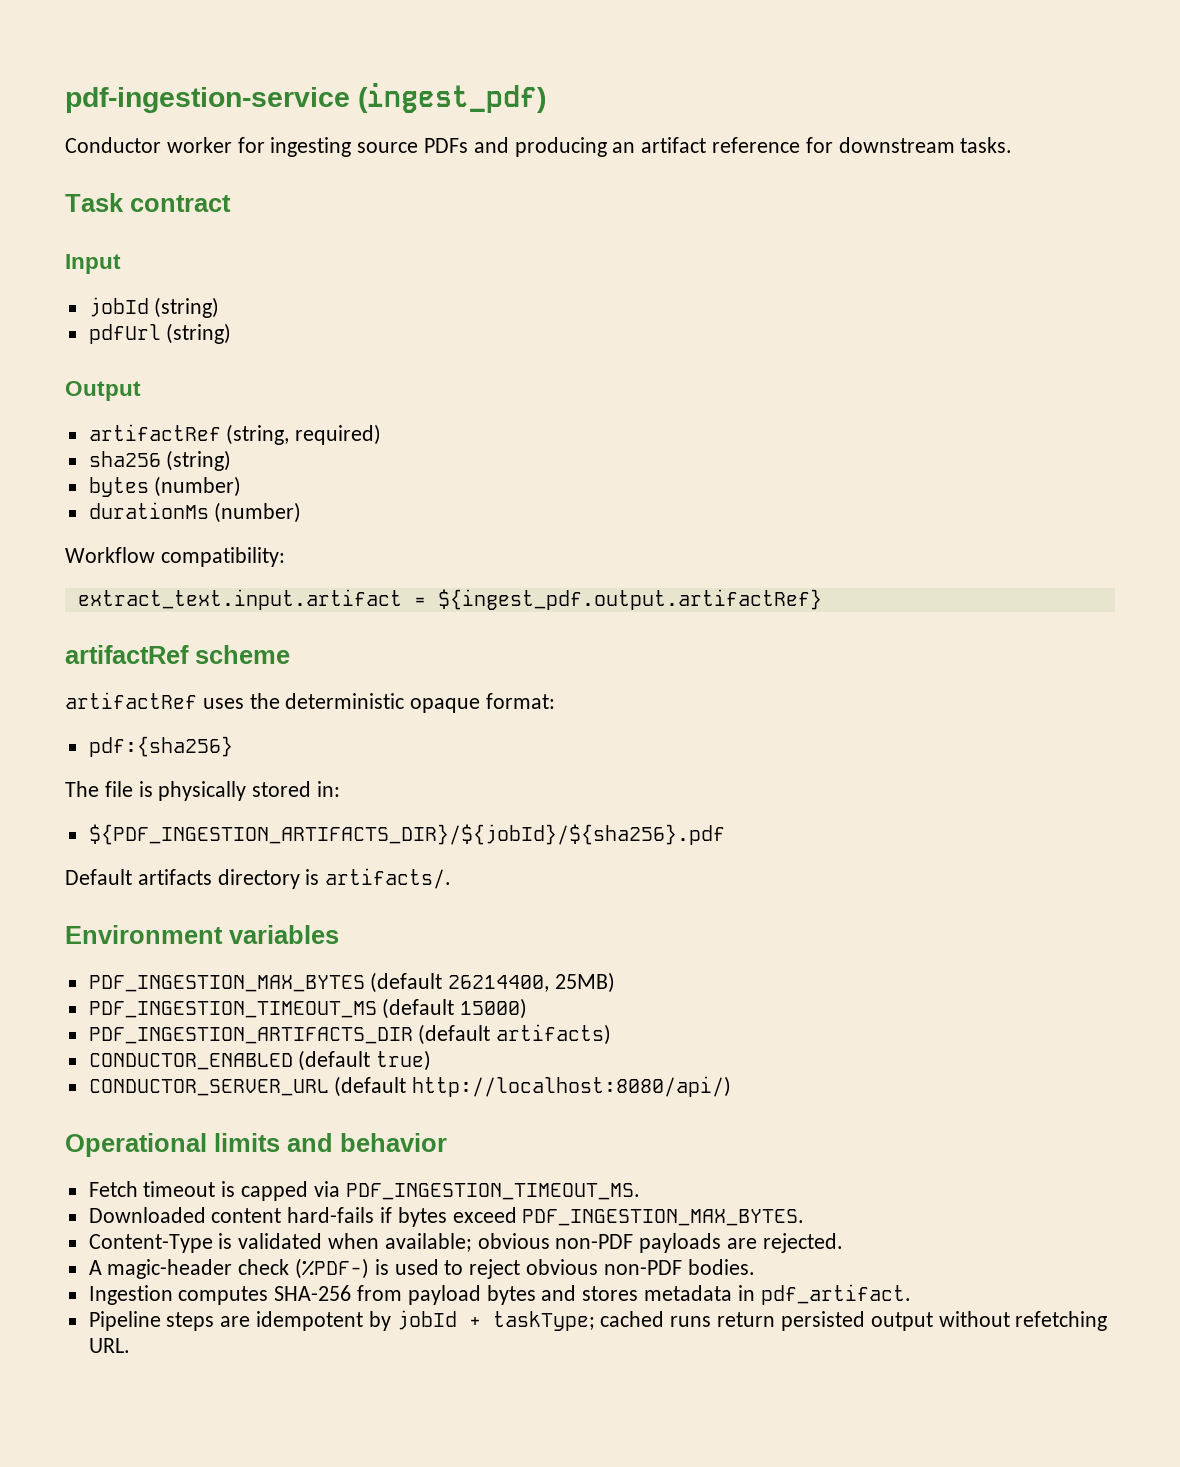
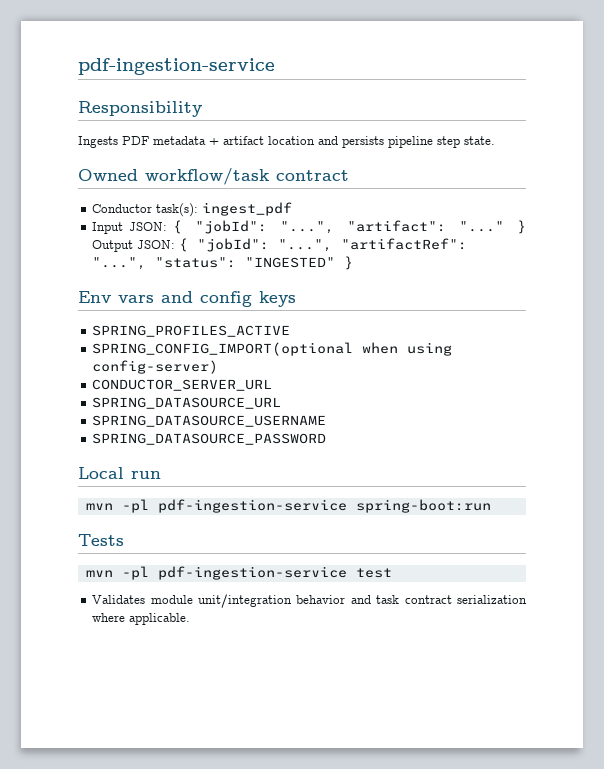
[65,83,546,113] [65,137,1013,157] [65,193,231,212] [65,254,121,274] [88,297,220,318] [88,323,232,344] [65,381,141,401] [88,424,382,445] [88,450,232,471] [88,476,242,497] [88,502,302,523] [65,547,285,567] [77,589,822,610] [65,645,290,664] [65,692,556,713] [88,736,233,757] [65,781,341,801] [88,824,725,845] [65,868,452,889] [65,925,339,944] [88,972,616,993] [88,998,528,1019] [88,1024,612,1045] [88,1050,432,1071] [88,1076,732,1097] [65,1133,447,1157] [88,1181,640,1201] [88,1207,805,1227] [88,1233,843,1253] [88,1258,755,1279] [88,1284,911,1305] [88,1310,1108,1331] [88,1338,130,1353] pdf-ingestion-service (ingest_pdf) // Conductor worker for ingesting source PDFs and producing an artifact reference for downstream tasks. // Task contract // Input // jobId (string) // pdfUrl (string) // Output // artifactRef (string, required) // sha256 (string) // bytes (number) // durationMs (number) // Workflow compatibility: // extract_text.input.artifact = ${ingest_pdf.output.artifactRef} // artifactRef scheme // artifactRef uses the deterministic opaque format: // pdf:{sha256} // The file is physically stored in: // ${PDF_INGESTION_ARTIFACTS_DIR}/${jobId}/${sha256}.pdf // Default artifacts directory is artifacts/. // Environment variables // PDF_INGESTION_MAX_BYTES (default 26214400, 25MB) // PDF_INGESTION_TIMEOUT_MS (default 15000) // PDF_INGESTION_ARTIFACTS_DIR (default artifacts) // CONDUCTOR_ENABLED (default true) // CONDUCTOR_SERVER_URL (default http://localhost:8080/api/) // Operational limits and behavior // Fetch timeout is capped via PDF_INGESTION_TIMEOUT_MS. // Downloaded content hard-fails if bytes exceed PDF_INGESTION_MAX_BYTES. // Content-Type is validated when available; obvious non-PDF payloads are rejected. // A magic-header check (%PDF-) is used to reject obvious non-PDF bodies. // Ingestion computes SHA-256 from payload bytes and stores metadata in pdf_artifact. // Pipeline steps are idempotent by jobId + taskType; cached runs return persisted output without refetching URL. -> [78,58,275,75] [78,101,202,117] [78,136,495,148] [78,168,349,185] [92,202,293,217] [92,220,526,234] [92,238,468,252] [92,256,354,270] [78,291,296,307] [92,325,291,337] [92,342,453,356] [92,360,219,374] [92,379,273,391] [92,397,282,409] [92,415,327,427] [92,433,327,445] [78,467,161,479] [85,499,491,513] [78,534,124,546] [85,566,392,580] [92,594,527,608] [92,613,191,625] pdf-ingestion-service // Responsibility // Ingests PDF metadata + artifact location and persists pipeline step state. // Owned workflow/task contract // Conductor task(s): ingest_pdf // Input JSON: { "jobId": "...", "artifact": "..." } Output JSON: { "jobId": "...", "artifactRef": "...", "status": "INGESTED" } // Env vars and config keys // SPRING_PROFILES_ACTIVE // SPRING_CONFIG_IMPORT(optional when using config-server) // CONDUCTOR_SERVER_URL // SPRING_DATASOURCE_URL // SPRING_DATASOURCE_USERNAME // SPRING_DATASOURCE_PASSWORD // Local run // mvn -pl pdf-ingestion-service spring-boot:run // Tests // mvn -pl pdf-ingestion-service test // Validates module unit/integration behavior and task contract serialization where applicable.

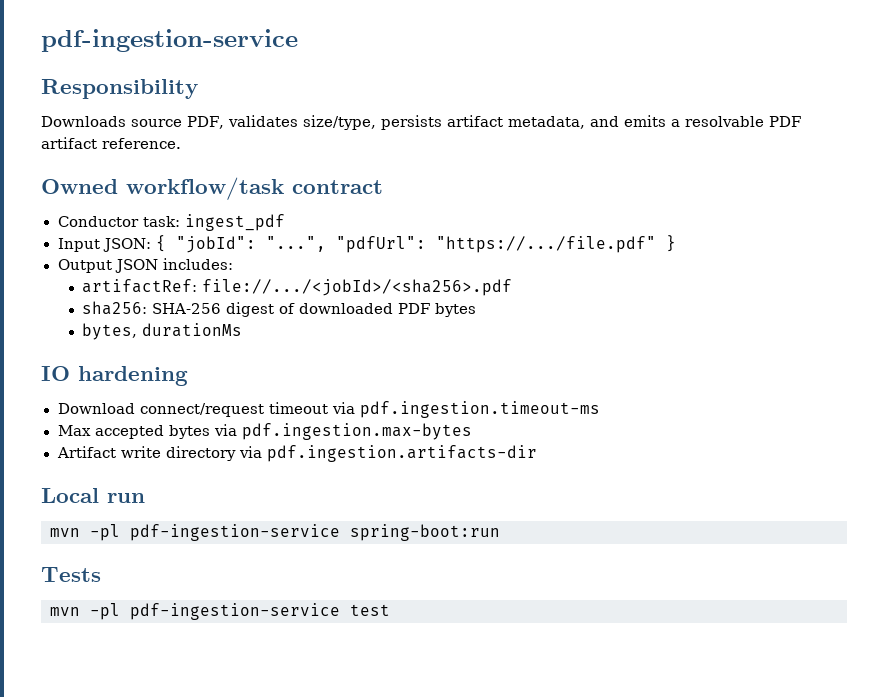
[78,136,495,148] Ingests PDF metadata + artifact location and persists pipeline step state. -> [41,115,801,130] [41,137,181,149] Downloads source PDF, validates size/type, persists artifact metadata, and emits a resolvable PDF artifact reference.
[156,203,199,217] task(s): -> [142,216,180,227] task:
[346,220,526,234] [92,238,468,252] [92,256,354,270] [78,291,296,307] [92,325,291,337] [92,342,453,356] [92,360,219,374] [92,379,273,391] [92,397,282,409] [92,415,327,427] [92,433,327,445] "artifact": "..." } Output JSON: { "jobId": "...", "artifactRef": "...", "status": "INGESTED" } // Env vars and config keys // SPRING_PROFILES_ACTIVE // SPRING_CONFIG_IMPORT(optional when using config-server) // CONDUCTOR_SERVER_URL // SPRING_DATASOURCE_URL // SPRING_DATASOURCE_USERNAME // SPRING_DATASOURCE_PASSWORD -> [335,235,676,253] [57,258,233,273] [82,279,513,296] [82,301,477,317] [82,323,243,340] [41,366,188,386] [57,401,600,418] [57,423,472,440] [56,445,537,462] "pdfUrl": "https://.../file.pdf" } // Output JSON includes: // artifactRef: file://.../<jobId>/<sha256>.pdf // sha256: SHA-256 digest of downloaded PDF bytes // bytes, durationMs // IO hardening // Download connect/request timeout via pdf.ingestion.timeout-ms // Max accepted bytes via pdf.ingestion.max-bytes // Artifact write directory via pdf.ingestion.artifacts-dir
[92,594,527,608] [92,613,191,625] // Validates module unit/integration behavior and task contract serialization where applicable. -> (390, 610) none

